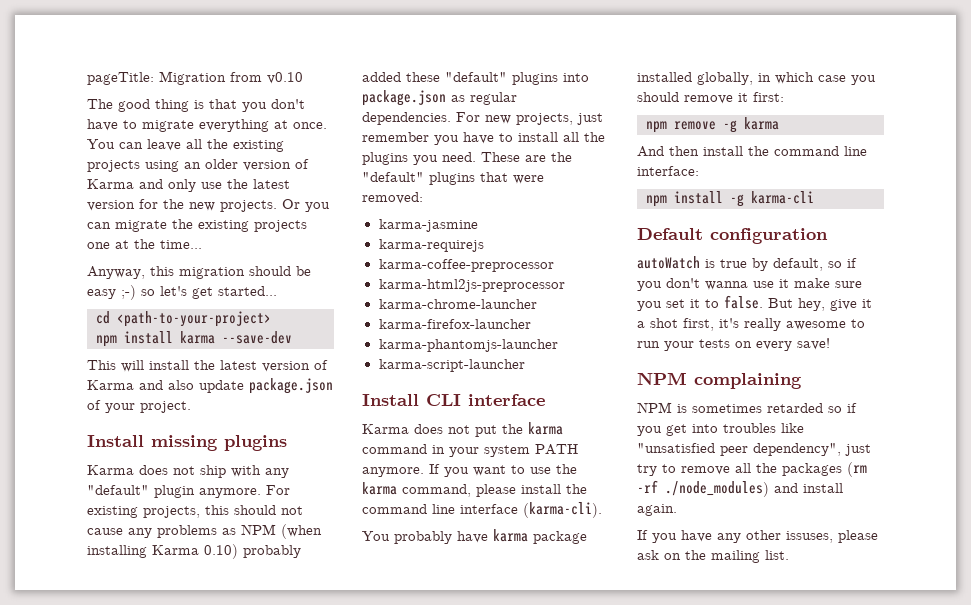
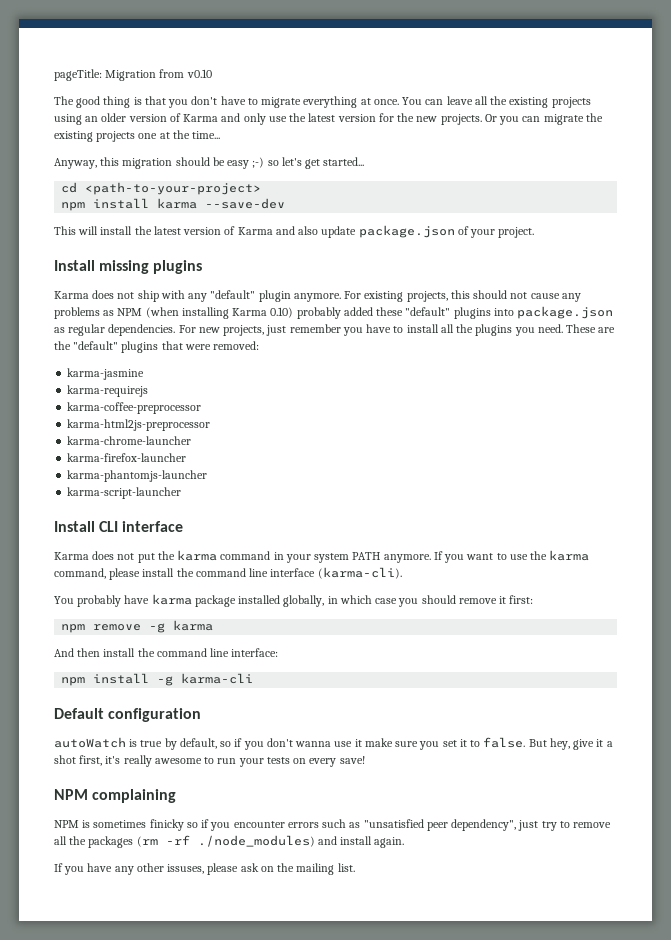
[767,403,857,413] [637,423,804,436] retarded so if you get into troubles like -> [149,819,361,831] finicky so if you encounter errors such as

